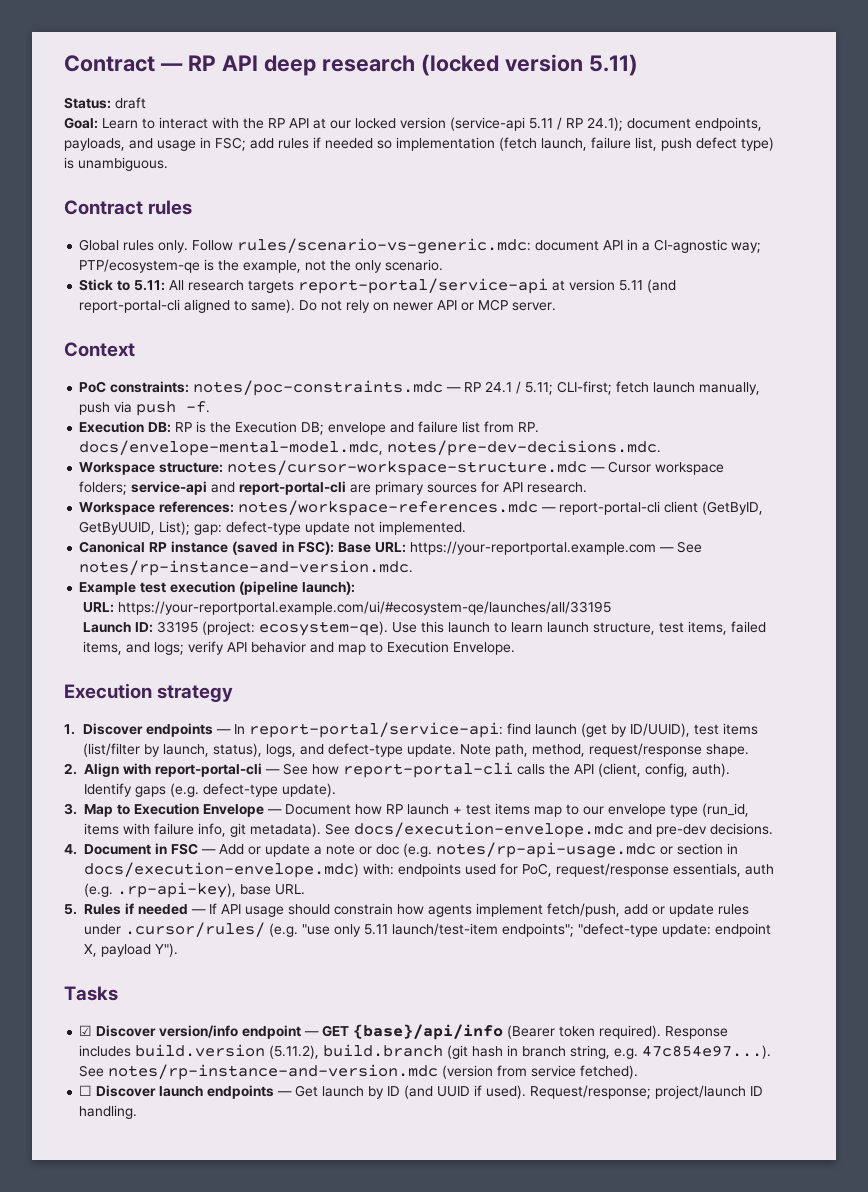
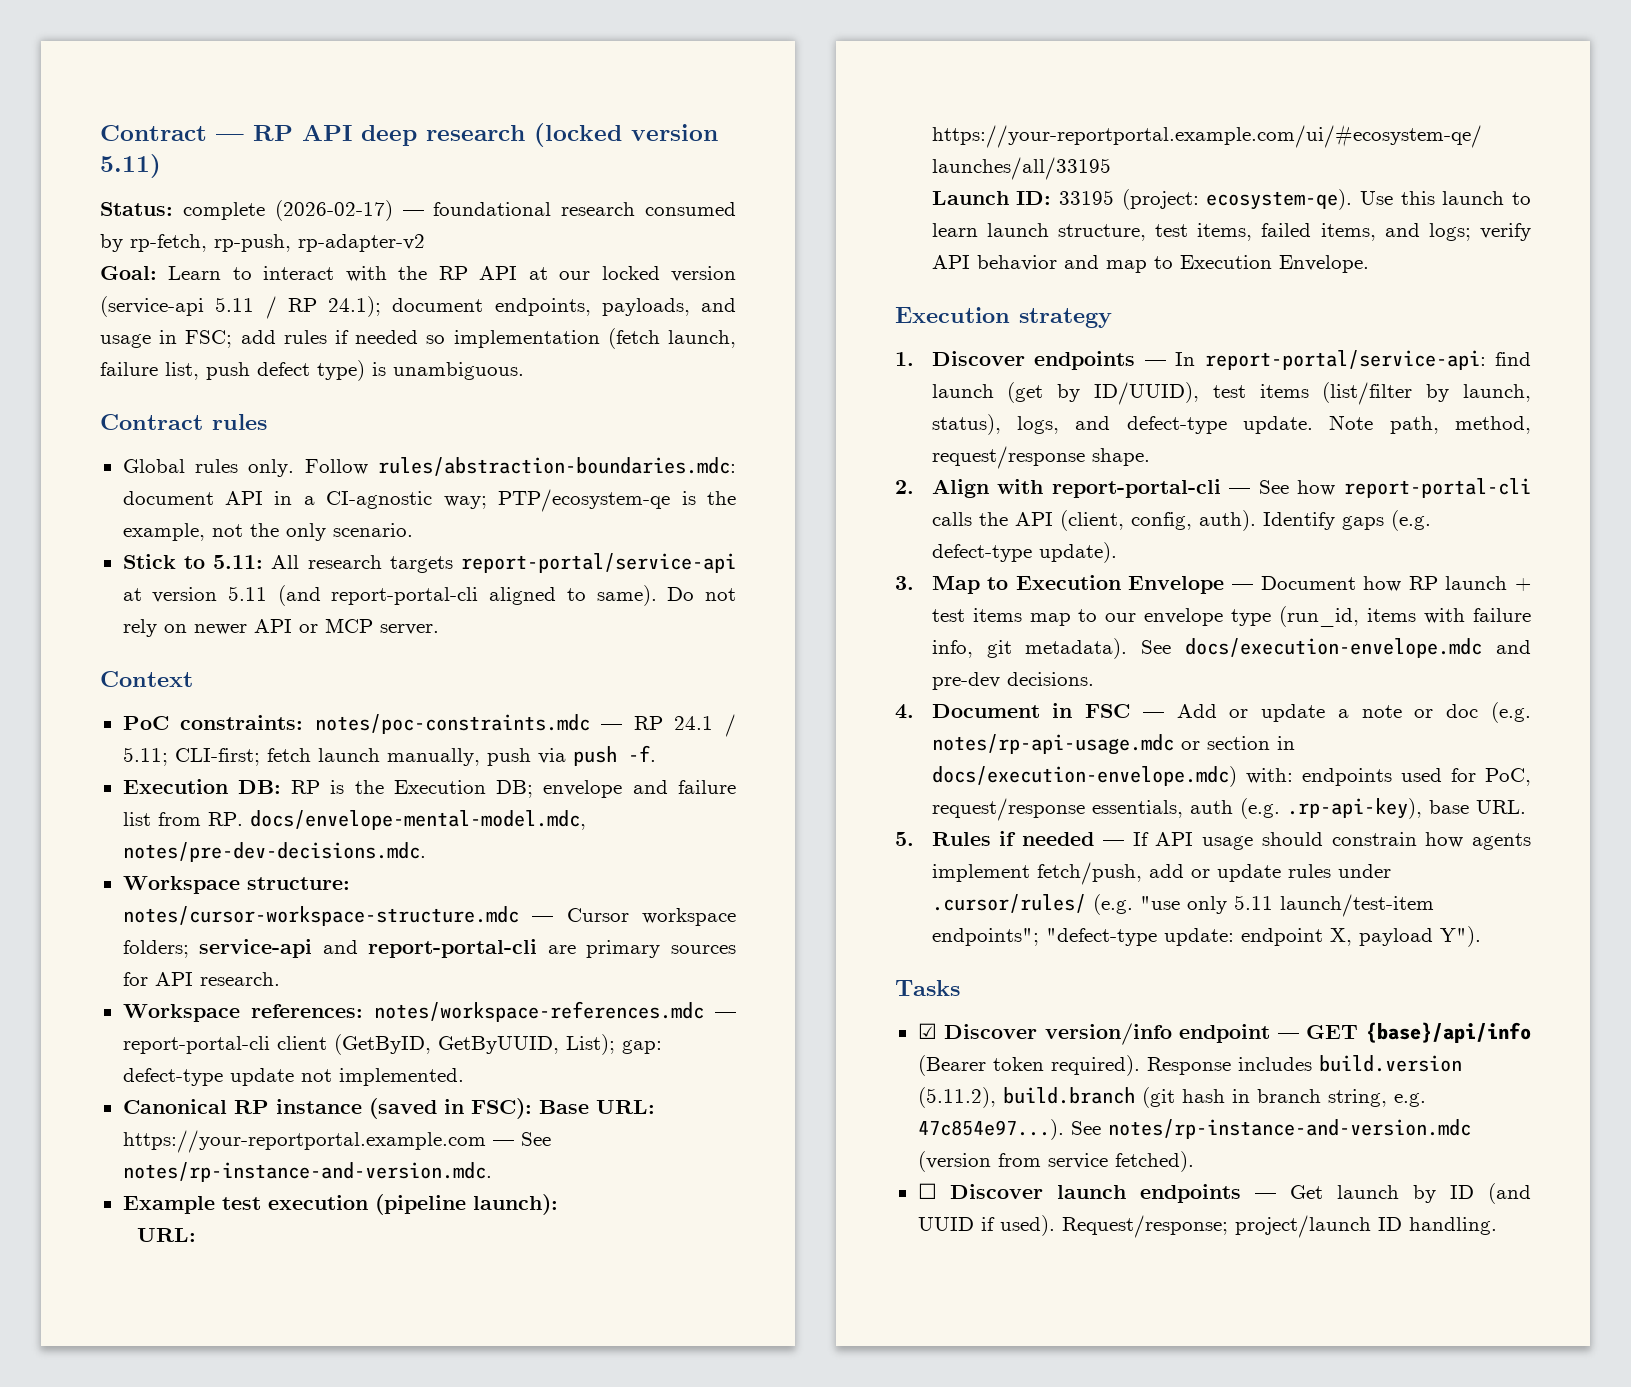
[115,97,146,109] draft -> [182,200,736,221] [100,234,425,252] complete (2026-02-17) — foundational research consumed by rp-fetch, rp-push, rp-adapter-v2
[237,238,532,254] rules/scenario-vs-generic.mdc: -> [378,457,736,476] rules/abstraction-boundaries.mdc:

